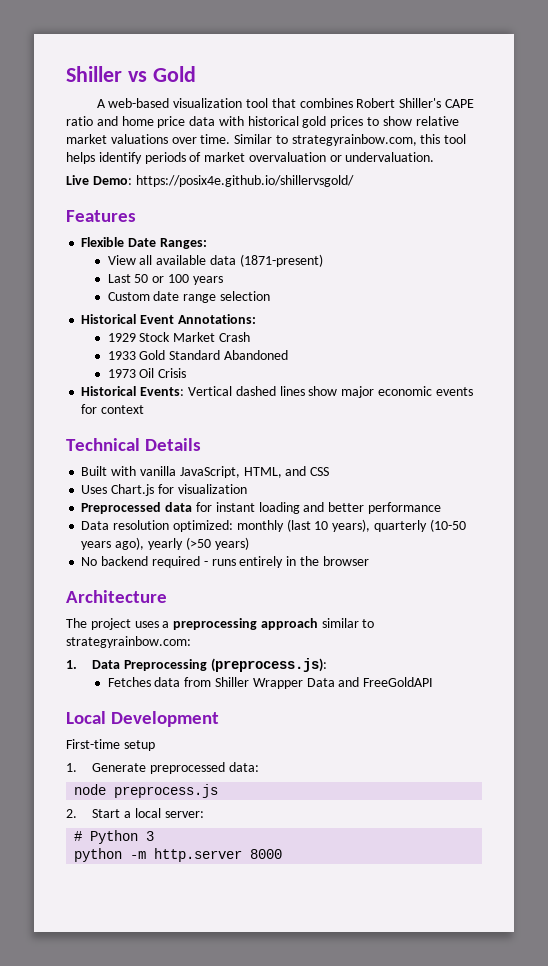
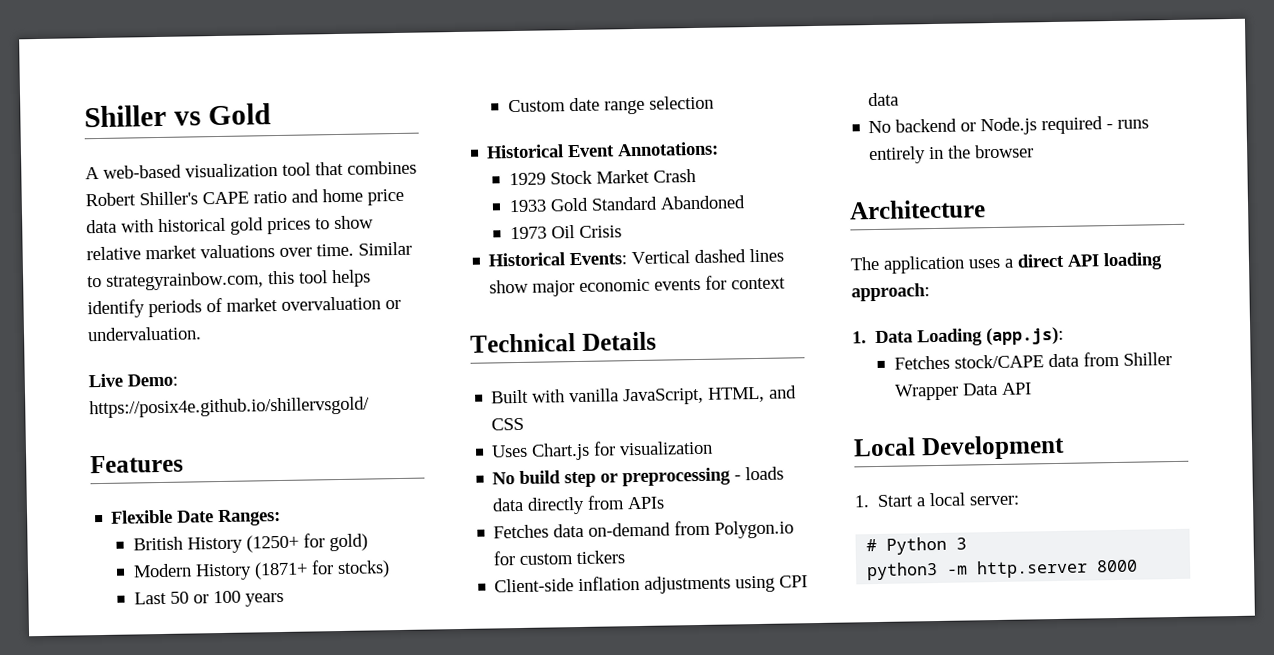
[107,254,323,267] View all available data (1871-present) -> [133,533,369,554] [133,560,391,581] British History (1250+ for gold) // Modern History (1871+ for stocks)
[81,502,441,514] [81,519,466,532] [81,537,249,550] Preprocessed data for instant loading and better performance // Data resolution optimized: monthly (last 10 years), quarterly (10-50 years ago), yearly (>50 years) -> [492,466,785,488] [492,495,666,515] [493,520,795,539] [493,550,626,566] [494,575,809,594] [868,92,900,107] No build step or preprocessing - loads data directly from APIs // Fetches data on-demand from Polygon.io for custom tickers // Client-side inflation adjustments using CPI data
(149, 561) none -> [960,117,1038,136] or Node.js
[90,618,131,630] project -> [883,255,965,274] application
[173,618,375,630] [66,636,191,648] preprocessing approach similar to strategyrainbow.com: -> [1017,252,1163,271] [851,283,930,302] direct API loading approach:
[124,658,327,672] [107,677,151,687] Preprocessing (preprocess.js): // Fetches -> [917,326,1065,347] [894,354,1045,370] Loading (app.js): // Fetches stock/CAPE
[338,677,434,687] and FreeGoldAPI -> [1001,382,1033,395] API
[66,739,155,751] [66,762,259,774] [74,784,219,798] [66,809,77,818] First-time setup // 1. Generate preprocessed data: // node preprocess.js // 2. -> [854,495,870,508] 1.
[74,848,123,862] python -> [866,561,939,581] python3

